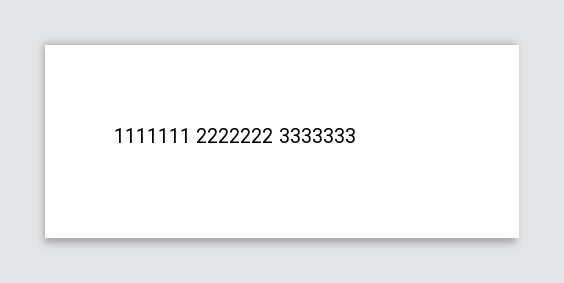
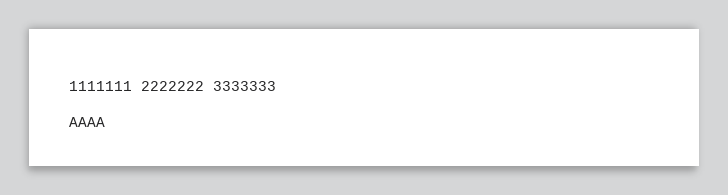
(356, 135) none -> [69,117,105,127] // AAAA

